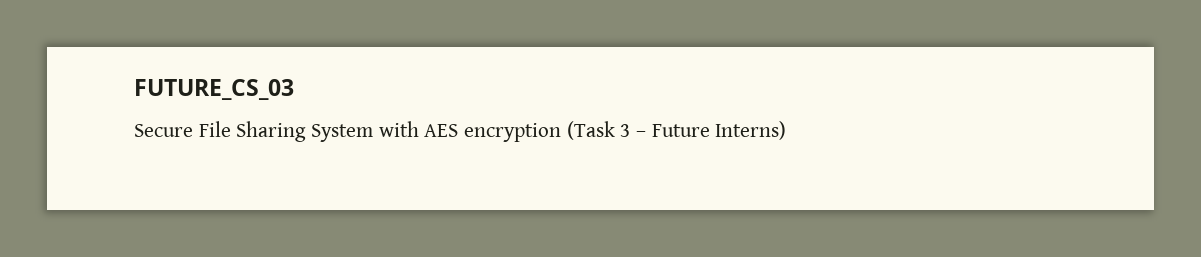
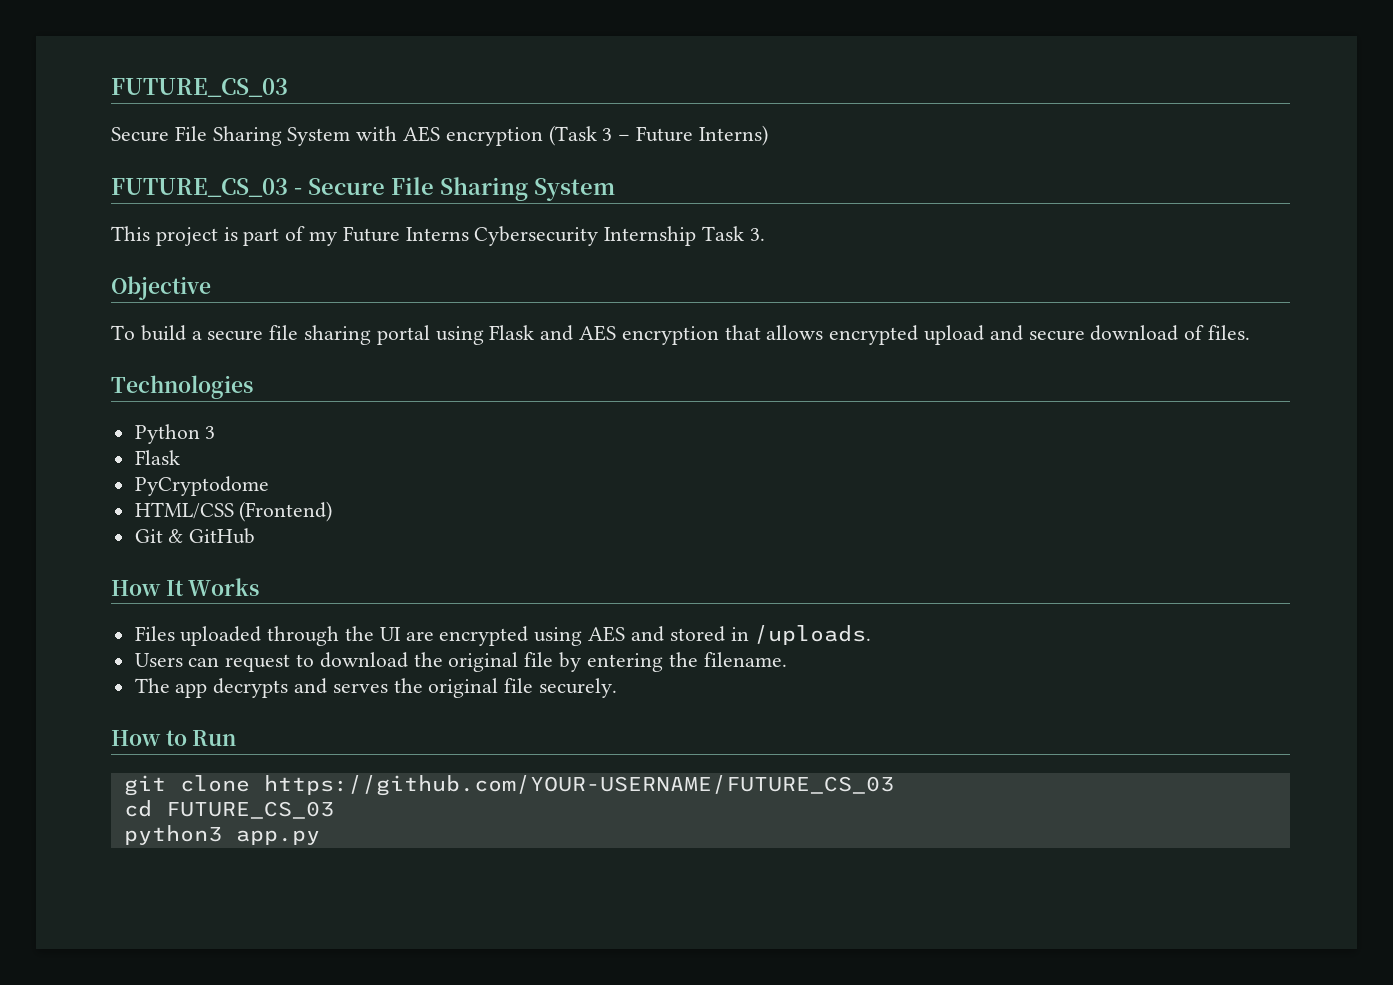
(787, 130) none -> [111,177,615,201] [111,226,765,246] [111,276,211,300] [111,325,1251,345] [111,375,253,399] [134,424,216,444] [134,450,180,465] [134,476,269,496] [134,501,333,522] [134,528,256,544] [111,578,260,596] [134,625,872,646] [134,652,787,672] [134,678,618,698] [111,730,237,746] [123,775,894,796] [123,800,334,819] [123,825,320,845] // FUTURE_CS_03 - Secure File Sharing System // This project is part of my Future Interns Cybersecurity Internship Task 3. // Objective // To build a secure file sharing portal using Flask and AES encryption that allows encrypted upload and secure download of files. // Technologies // Python 3 // Flask // PyCryptodome // HTML/CSS (Frontend) // Git & GitHub // How It Works // Files uploaded through the UI are encrypted using AES and stored in /uploads. // Users can request to download the original file by entering the filename. // The app decrypts and serves the original file securely. // How to Run // git clone https://github.com/YOUR-USERNAME/FUTURE_CS_03 // cd FUTURE_CS_03 // python3 app.py

